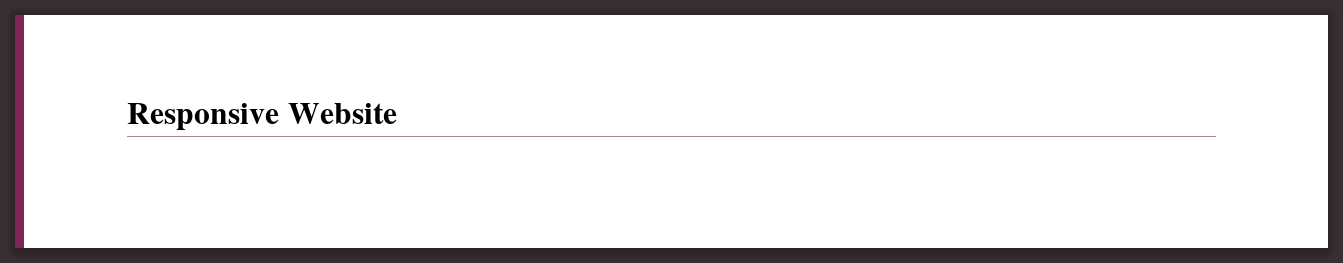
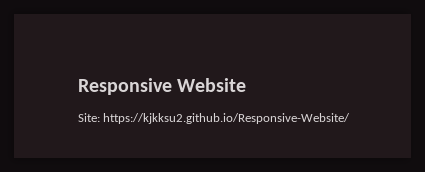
(397, 113) none -> [78,113,351,124] // Site: https://kjkksu2.github.io/Responsive-Website/

